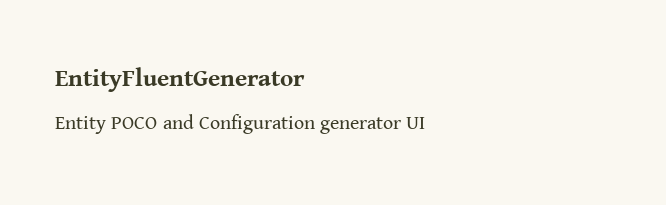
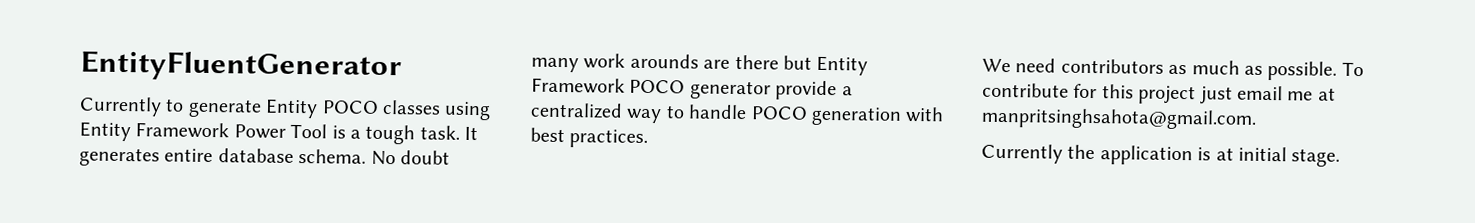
[55,114,426,134] Entity POCO and Configuration generator UI -> [79,96,492,121] [79,121,479,145] [79,147,450,167] [531,53,869,76] [531,77,853,101] [530,102,945,126] [530,127,649,148] [982,58,1364,81] [982,82,1336,105] [981,107,1257,130] [981,143,1341,167] Currently to generate Entity POCO classes using Entity Framework Power Tool is a tough task. It generates entire database schema. No doubt many work arounds are there but Entity Framework POCO generator provide a centralized way to handle POCO generation with best practices. // We need contributors as much as possible. To contribute for this project just email me at manpritsinghsahota@gmail.com. // Currently the application is at initial stage.

